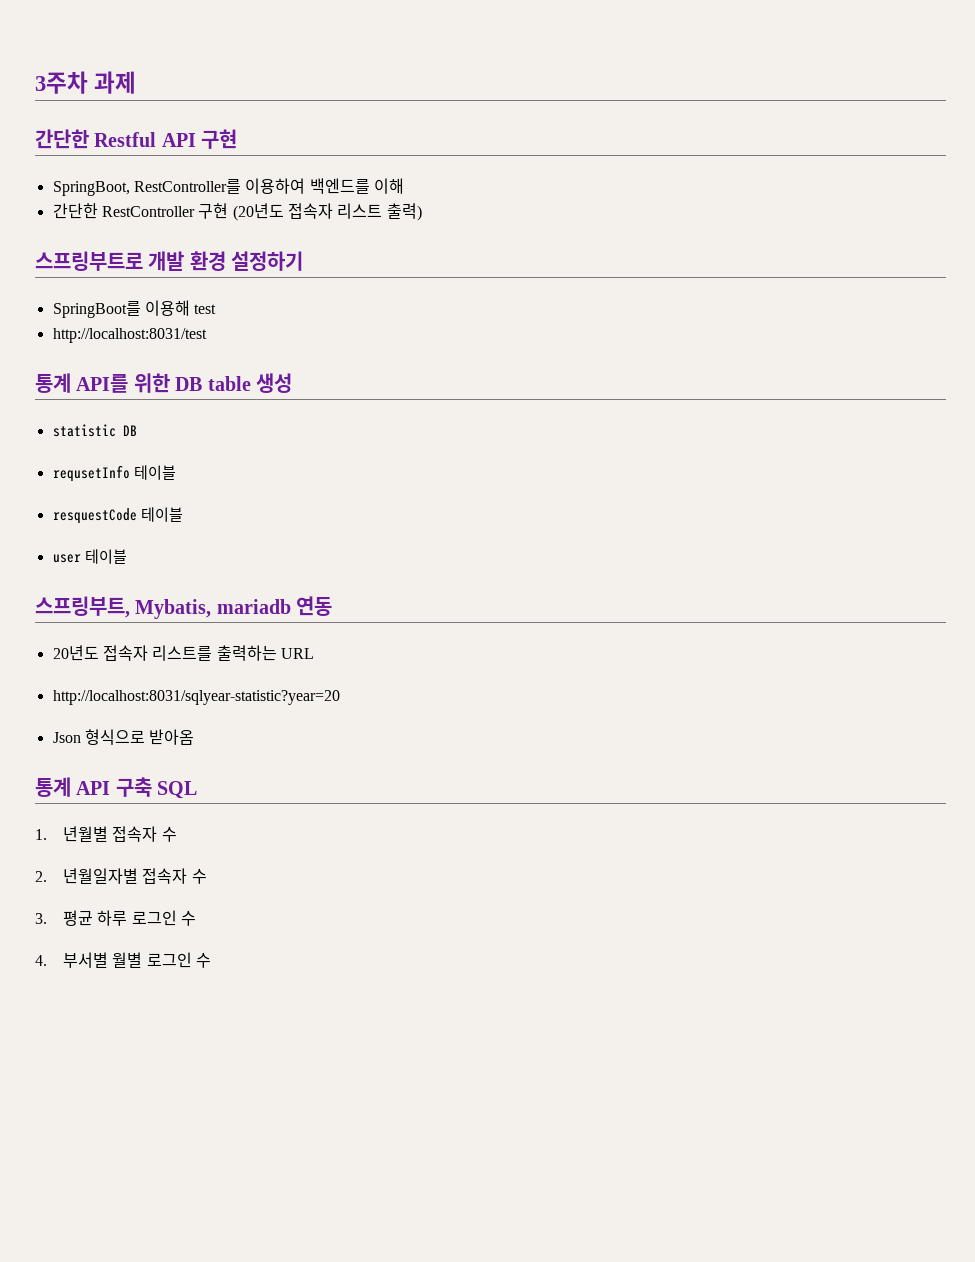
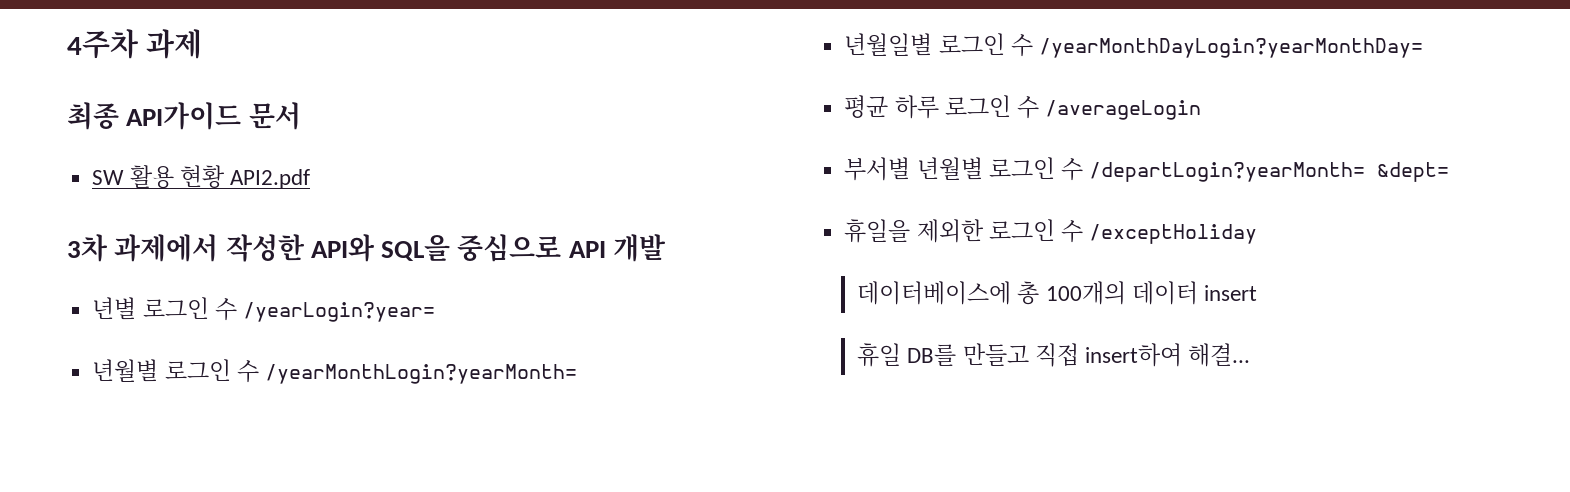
[35,71,88,94] 3주차 -> [67,29,139,59] 4주차
[35,129,238,149] [52,178,404,196] [52,203,422,221] [35,251,304,271] [52,300,217,318] [52,328,207,343] [35,373,292,393] [52,424,137,437] [52,465,176,482] [52,507,183,524] [52,549,127,564] [35,596,333,619] [52,645,314,661] [52,690,340,705] [52,729,195,745] [35,777,198,799] [35,826,177,842] [35,868,207,884] [35,910,196,926] [35,952,211,968] 간단한 Restful API 구현 // SpringBoot, RestController를 이용하여 백엔드를 이해 // 간단한 RestController 구현 (20년도 접속자 리스트 출력) // 스프링부트로 개발 환경 설정하기 // SpringBoot를 이용해 test // http://localhost:8031/test // 통계 API를 위한 DB table 생성 // statistic DB // requsetInfo 테이블 // resquestCode 테이블 // user 테이블 // 스프링부트, Mybatis, mariadb 연동 // 20년도 접속자 리스트를 출력하는 URL // http://localhost:8031/sqlyear-statistic?year=20 // Json 형식으로 받아옴 // 통계 API 구축 SQL // 1. 년월별 접속자 수 // 2. 년월일자별 접속자 수 // 3. 평균 하루 로그인 수 // 4. 부서별 월별 로그인 수 -> [67,102,301,130] [92,165,310,189] [67,234,667,262] [92,297,435,322] [92,359,577,384] [844,33,1423,58] [844,95,1202,120] [844,157,1450,182] [844,219,1258,244] [857,281,1258,305] [857,343,1251,367] 최종 API가이드 문서 // SW 활용 현황 API2.pdf // 3차 과제에서 작성한 API와 SQL을 중심으로 API 개발 // 년별 로그인 수 /yearLogin?year= // 년월별 로그인 수 /yearMonthLogin?yearMonth= // 년월일별 로그인 수 /yearMonthDayLogin?yearMonthDay= // 평균 하루 로그인 수 /averageLogin // 부서별 년월별 로그인 수 /departLogin?yearMonth= &dept= // 휴일을 제외한 로그인 수 /exceptHoliday // 데이터베이스에 총 100개의 데이터 insert // 휴일 DB를 만들고 직접 insert하여 해결...

